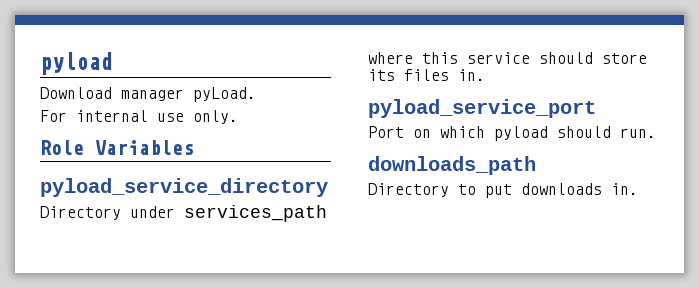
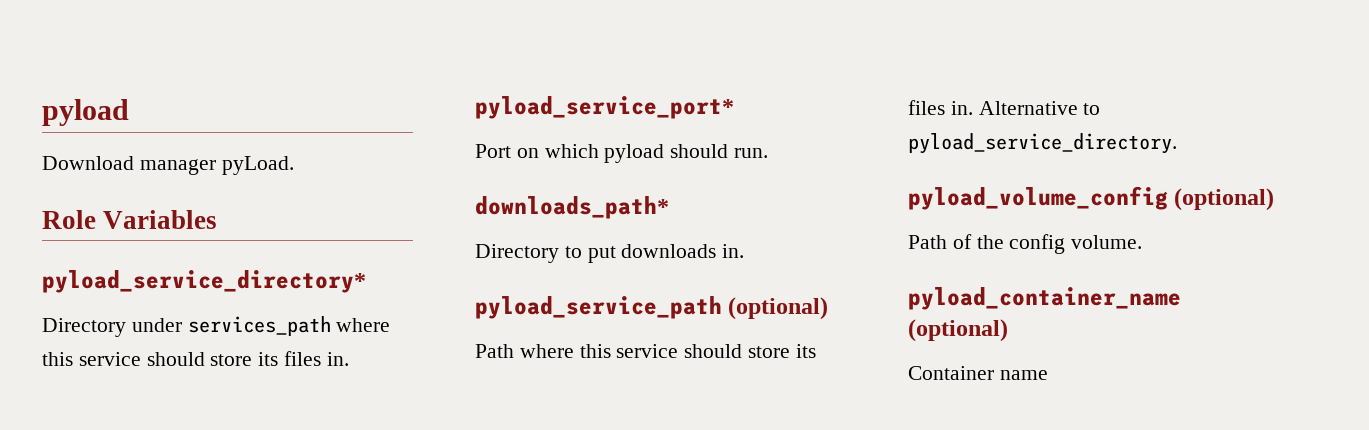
[40,110,238,124] // For internal use only. -> (294, 165) none
[40,178,328,197] pyload_service_directory -> [42,270,366,293] pyload_service_directory*
[368,99,596,118] pyload_service_port -> [475,96,734,119] pyload_service_port*
[368,156,536,175] downloads_path -> [475,196,669,219] downloads_path*
(638, 189) none -> [475,296,829,320] [475,344,816,358] [908,100,1101,115] [908,133,1177,154] [908,186,1275,211] [908,234,1143,254] [908,287,1181,310] [908,319,1008,342] [908,366,1048,380] // pyload_service_path (optional) // Path where this service should store its files in. Alternative to pyload_service_directory. // pyload_volume_config (optional) // Path of the config volume. // pyload_container_name (optional) // Container name

